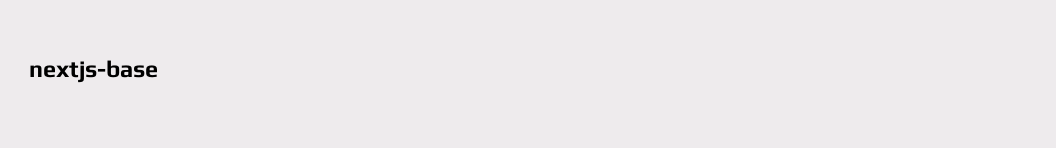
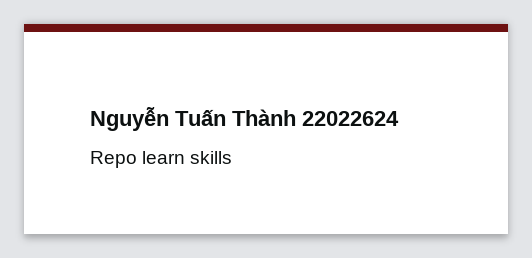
[29,60,158,83] nextjs-base -> [90,107,399,131] [90,151,233,168] Nguyễn Tuấn Thành 22022624 // Repo learn skills

